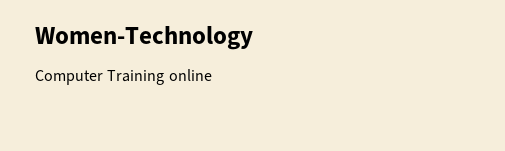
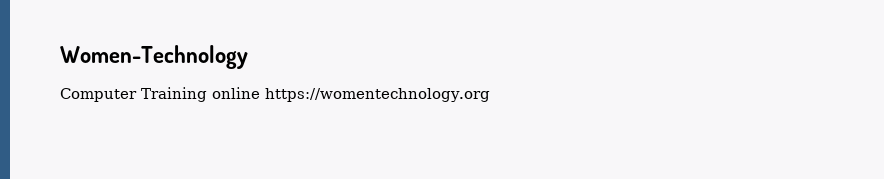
(212, 75) none -> [265,88,490,102] https://womentechnology.org

